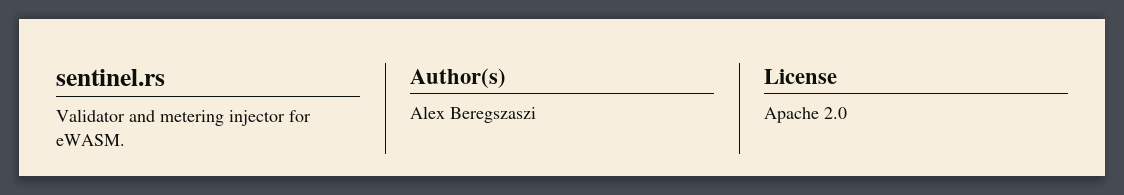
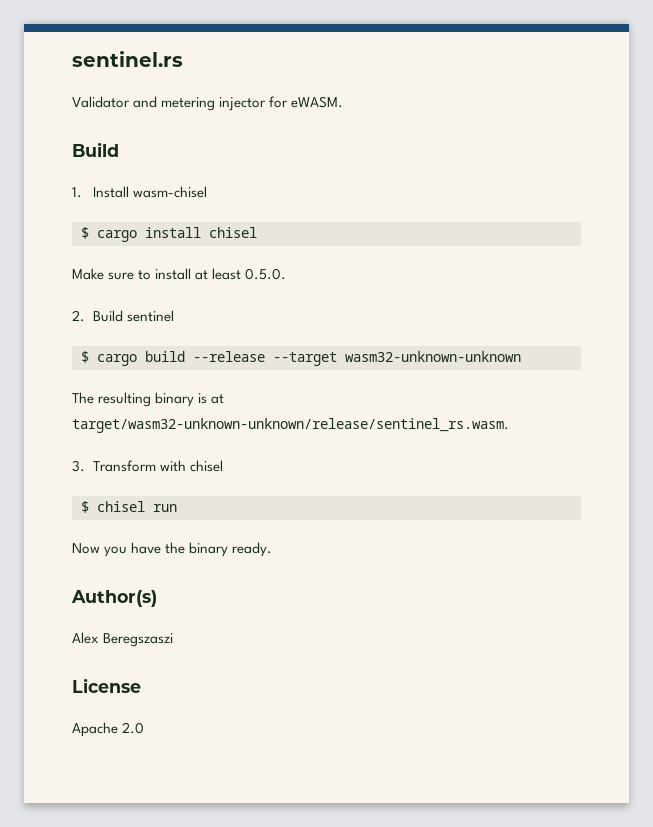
(125, 140) none -> [72,142,119,157] [72,186,208,198] [81,227,257,242] [72,268,287,280] [72,310,175,322] [81,351,521,366] [72,392,225,407] [72,418,509,433] [72,460,224,472] [81,501,177,513] [72,542,273,557] // Build // 1. Install wasm-chisel // $ cargo install chisel // Make sure to install at least 0.5.0. // 2. Build sentinel // $ cargo build --release --target wasm32-unknown-unknown // The resulting binary is at target/wasm32-unknown-unknown/release/sentinel_rs.wasm. // 3. Transform with chisel // $ chisel run // Now you have the binary ready.

